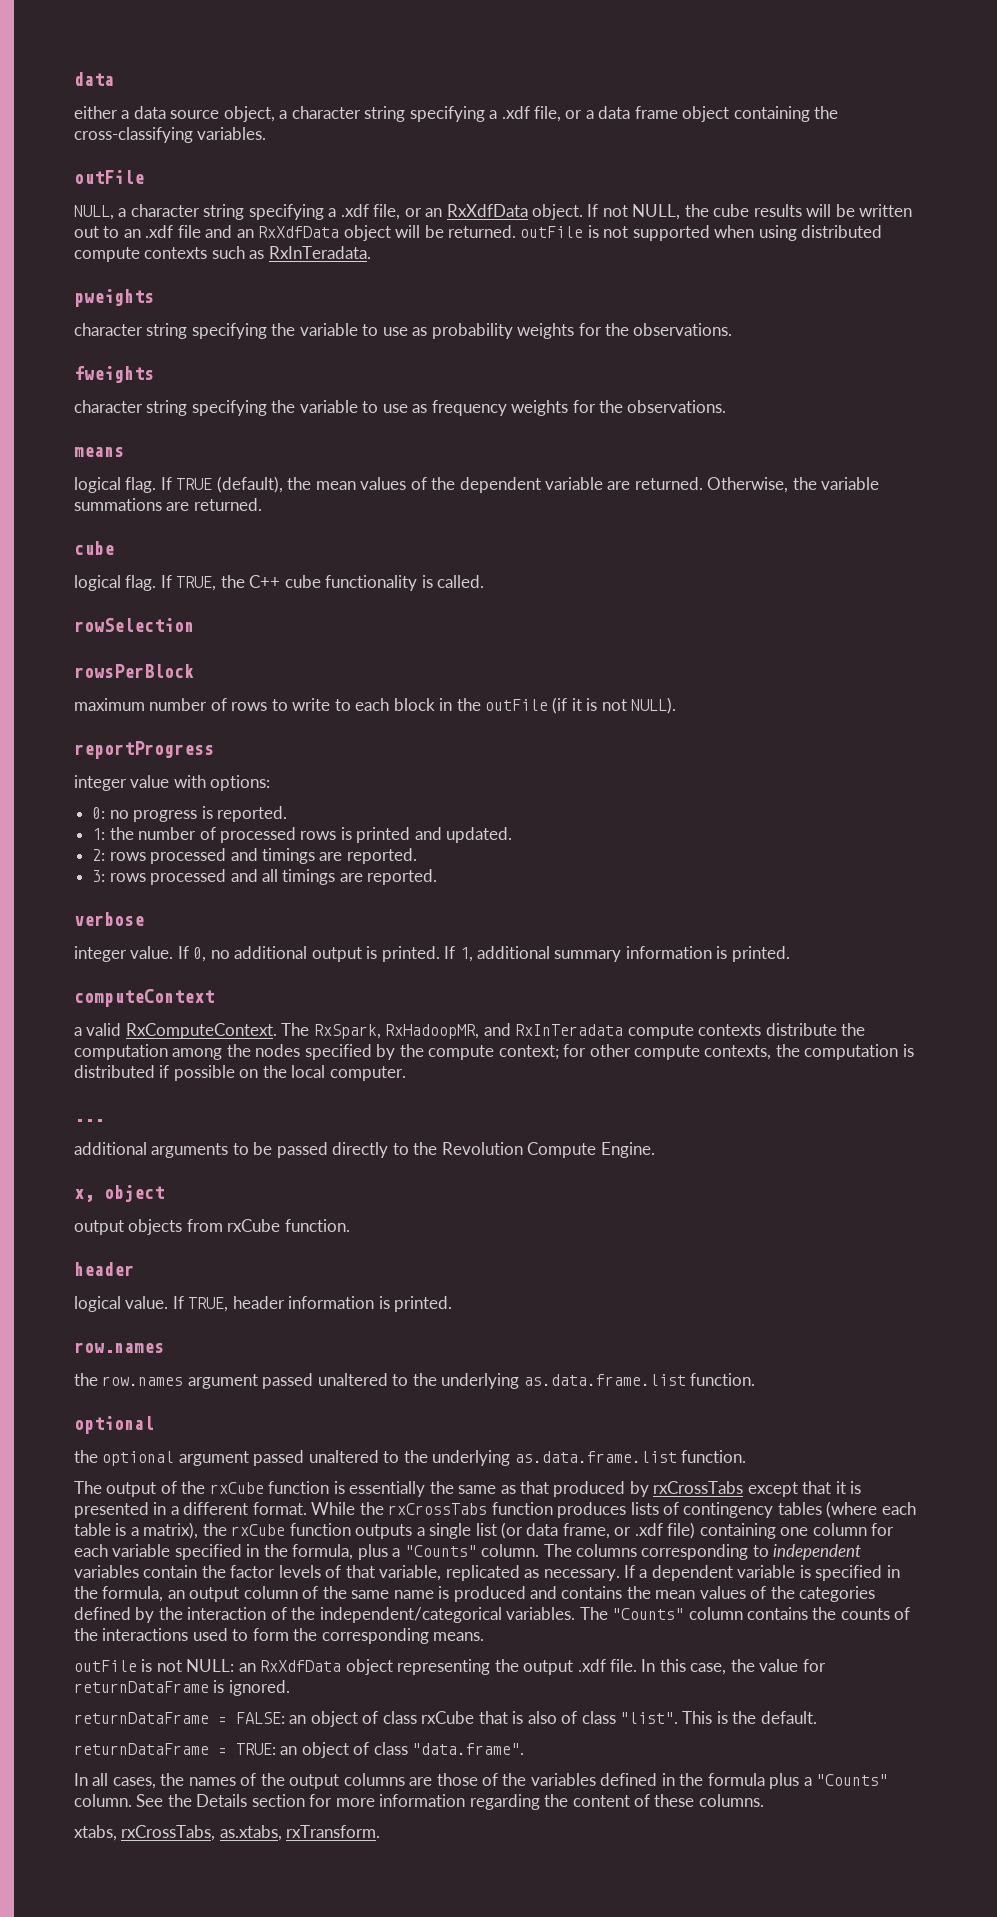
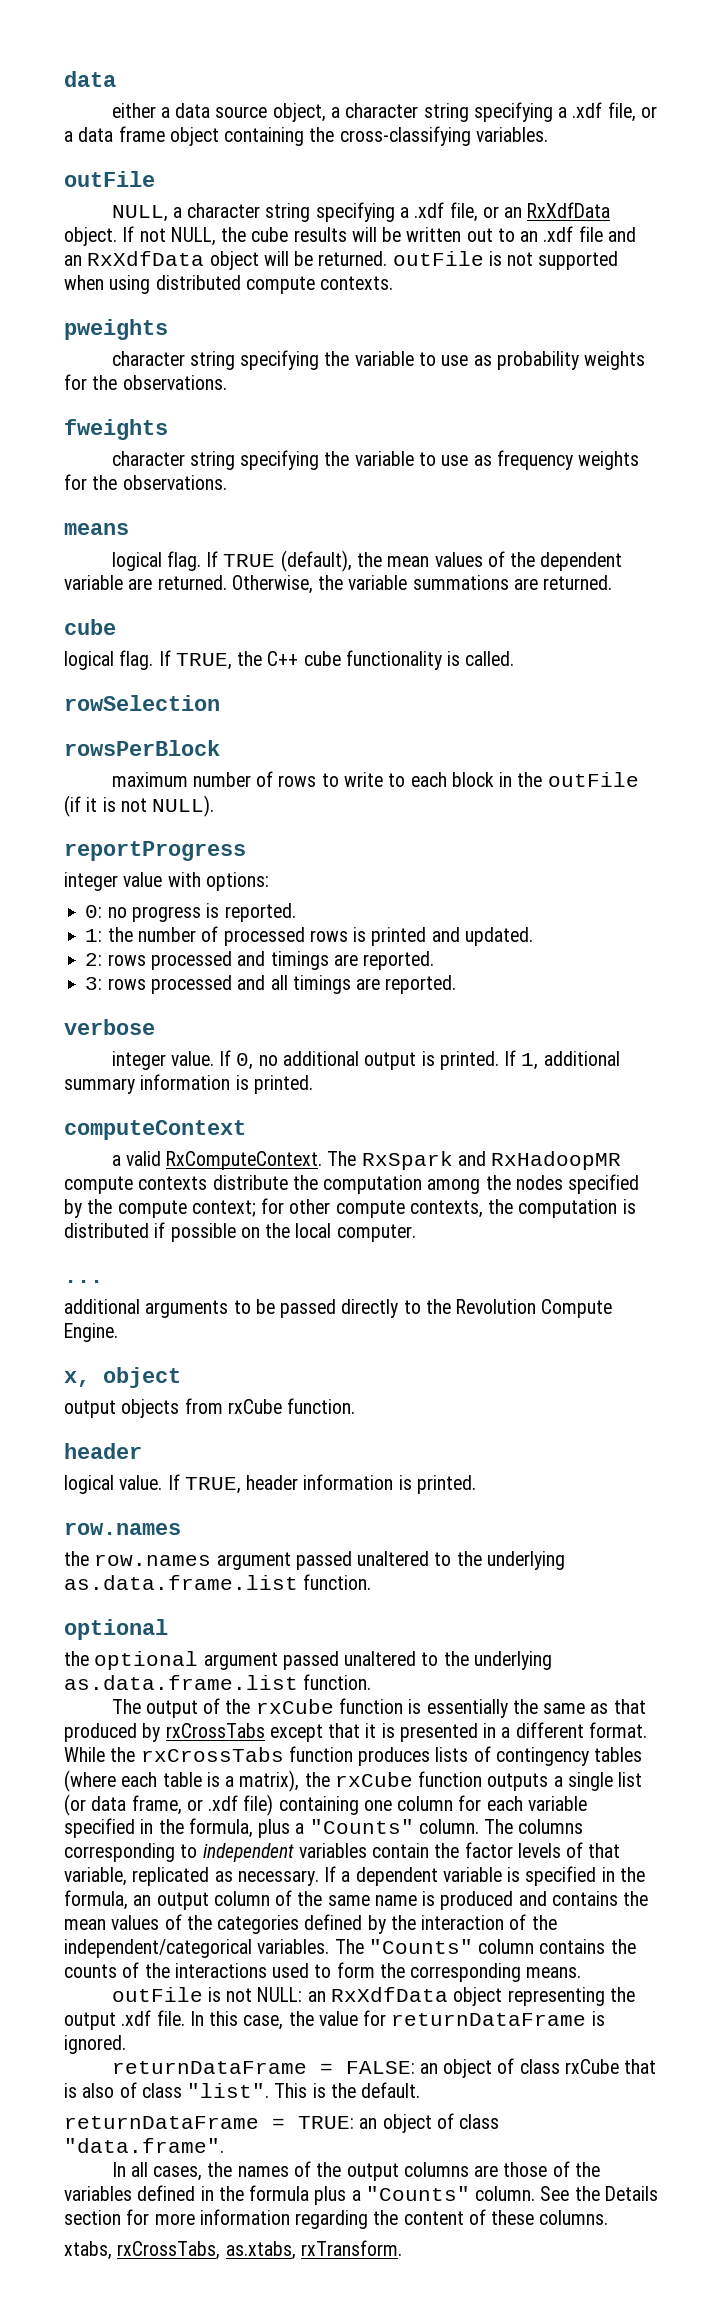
[144,246,371,259] contexts such as RxInTeradata. -> [320,276,394,290] contexts.
[313,1023,624,1039] RxSpark, RxHadoopMR, and RxInTeradata -> [361,1151,622,1170] RxSpark and RxHadoopMR

